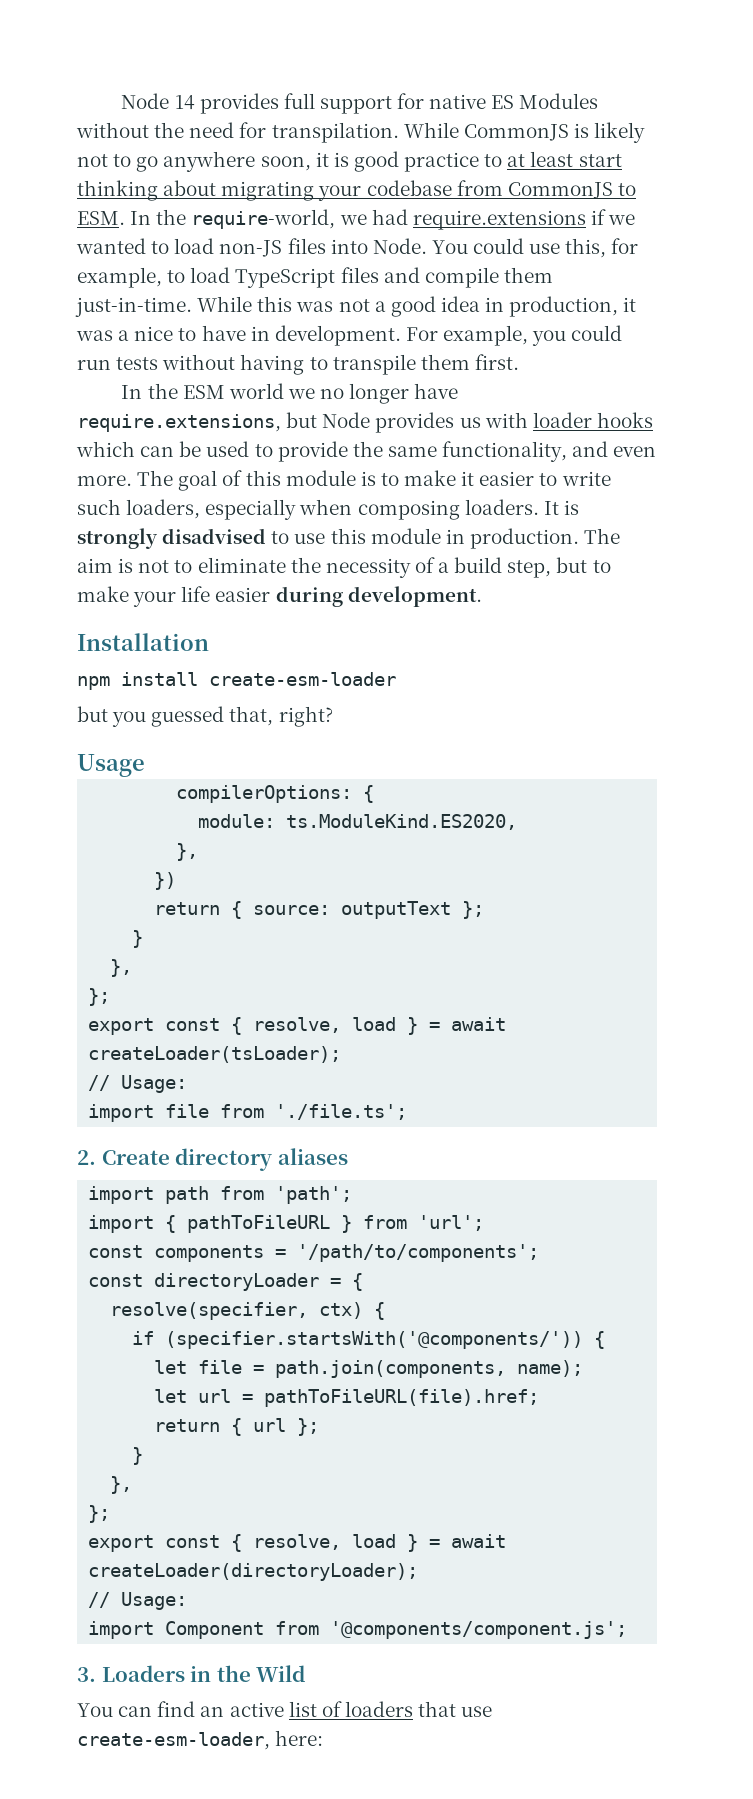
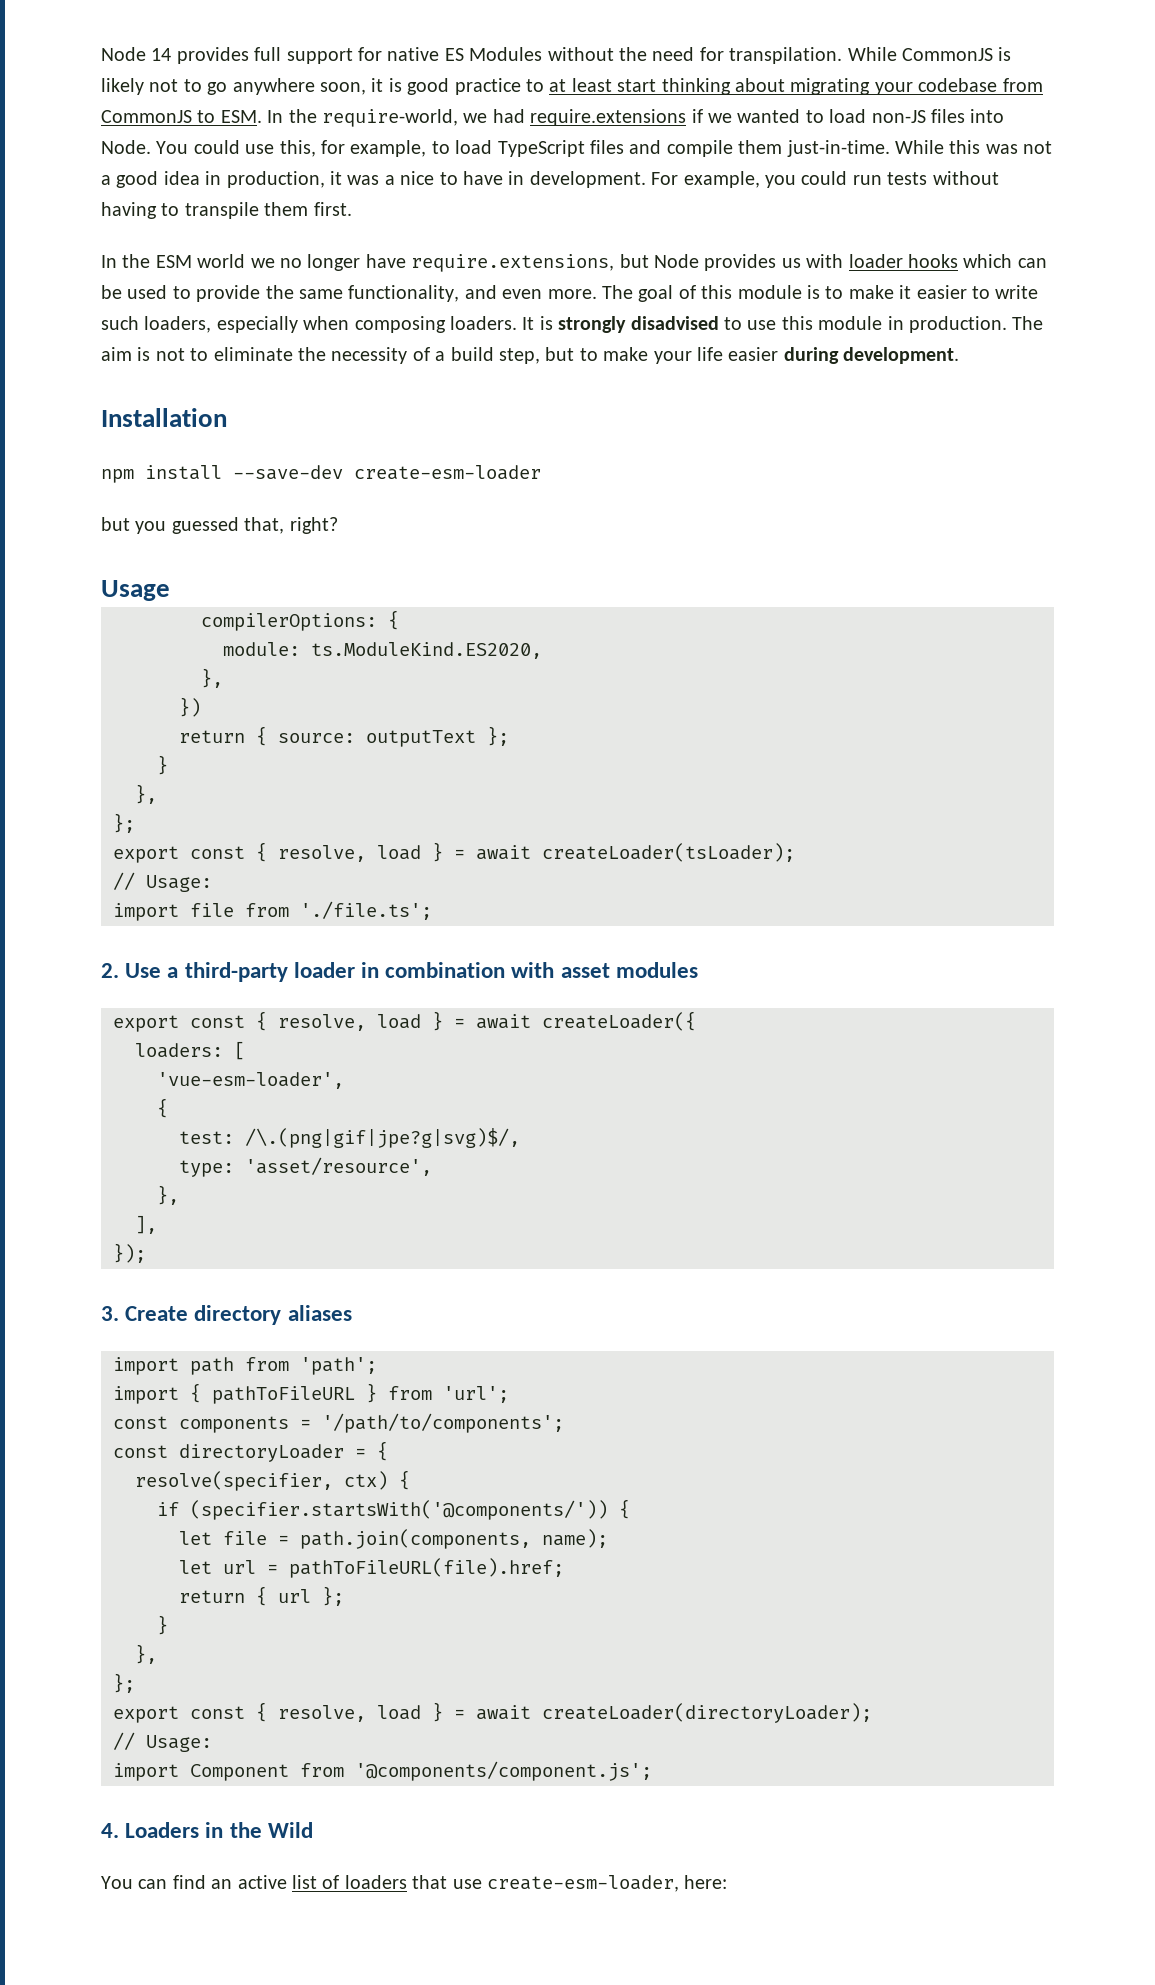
(198, 679) none -> [233,465,343,480] --save-dev
(96, 1157) none -> [125,962,698,982] [113,1011,696,1032] [135,1041,245,1060] [157,1072,344,1089] [157,1098,168,1118] [179,1128,520,1148] [179,1157,432,1177] [157,1185,179,1205] [135,1215,157,1234] [113,1243,146,1263] [101,1306,119,1321] Use a third-party loader in combination with asset modules // export const { resolve, load } = await createLoader({ // loaders: [ // 'vue-esm-loader', // { // test: /\.(png|gif|jpe?g|svg)$/, // type: 'asset/resource', // }, // ], // }); // 3.
[77,1667,96,1682] 3. -> [101,1823,119,1838] 4.

